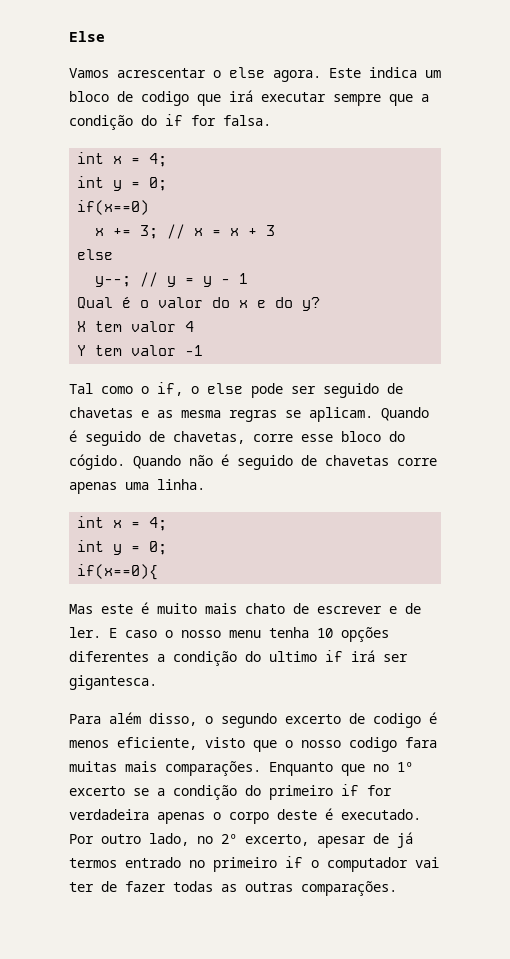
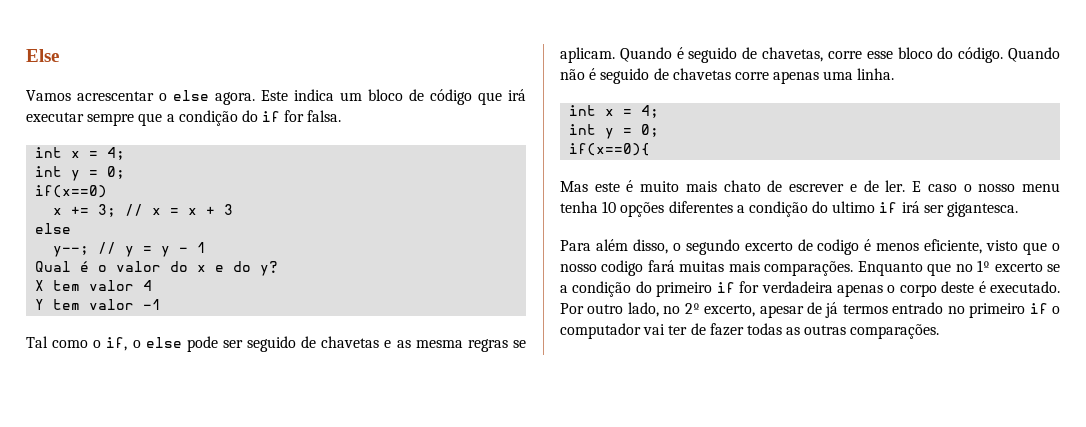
[141,91,189,106] codigo -> [430,89,472,105] código
[69,454,125,470] cógido. -> [958,47,1004,63] código.
[405,737,437,748] fara -> [647,260,675,272] fará

